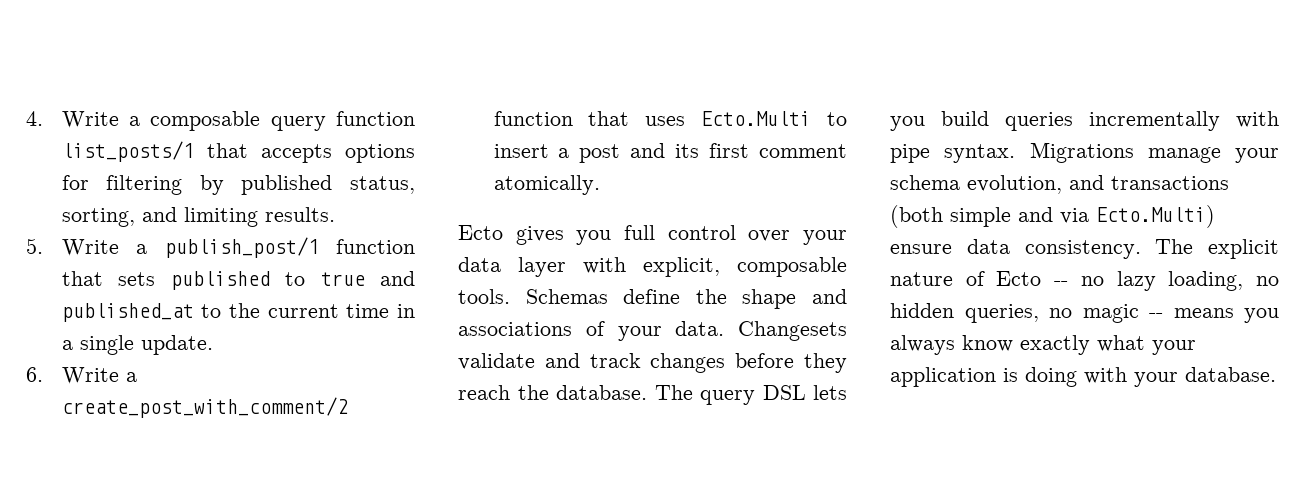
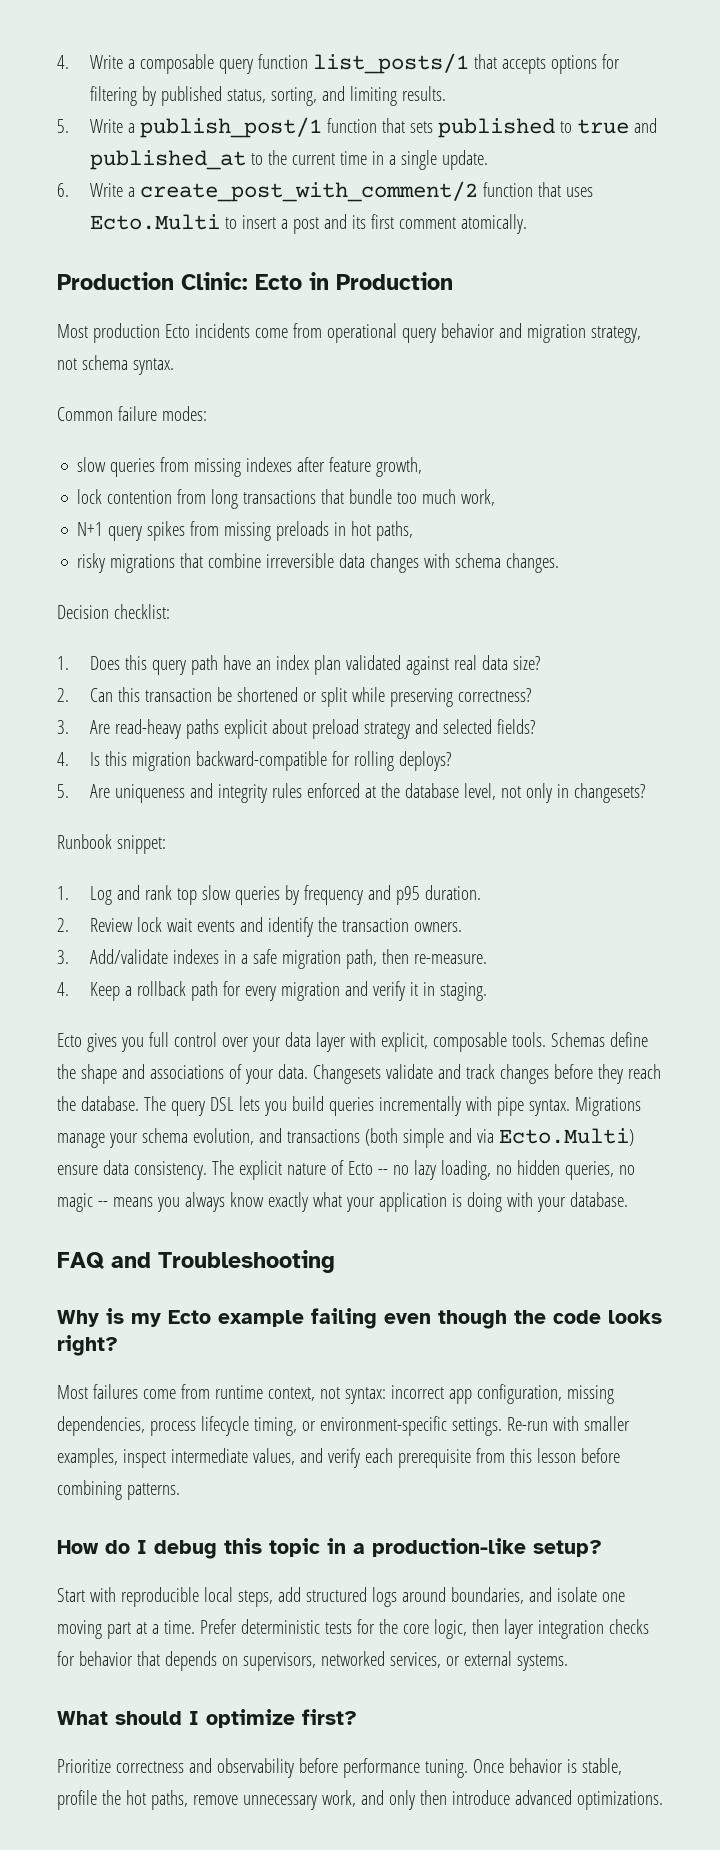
(600, 185) none -> [57,272,453,290] [57,323,641,343] [57,355,174,375] [57,406,207,421] [77,457,423,477] [77,489,496,509] [77,521,414,541] [77,553,560,573] [57,604,170,619] [57,655,541,675] [57,687,532,707] [57,719,536,739] [57,751,452,771] [57,783,646,803] [57,834,166,854] [57,885,482,905] [57,917,463,937] [57,949,488,969] [57,981,488,1001] // Production Clinic: Ecto in Production // Most production Ecto incidents come from operational query behavior and migration strategy, not schema syntax. // Common failure modes: // slow queries from missing indexes after feature growth, // lock contention from long transactions that bundle too much work, // N+1 query spikes from missing preloads in hot paths, // risky migrations that combine irreversible data changes with schema changes. // Decision checklist: // 1. Does this query path have an index plan validated against real data size? // 2. Can this transaction be shortened or split while preserving correctness? // 3. Are read-heavy paths explicit about preload strategy and selected fields? // 4. Is this migration backward-compatible for rolling deploys? // 5. Are uniqueness and integrity rules enforced at the database level, not only in changesets? // Runbook snippet: // 1. Log and rank top slow queries by frequency and p95 duration. // 2. Review lock wait events and identify the transaction owners. // 3. Add/validate indexes in a safe migration path, then re-measure. // 4. Keep a rollback path for every migration and verify it in staging.
(1276, 374) none -> [57,1250,335,1273] [57,1308,662,1329] [57,1335,118,1356] [57,1384,614,1404] [57,1416,630,1436] [57,1448,620,1468] [57,1480,180,1500] [57,1538,602,1559] [57,1587,625,1607] [57,1619,649,1639] [57,1651,568,1671] [57,1709,357,1728] [57,1758,622,1778] [57,1790,663,1810] // FAQ and Troubleshooting // Why is my Ecto example failing even though the code looks right? // Most failures come from runtime context, not syntax: incorrect app configuration, missing dependencies, process lifecycle timing, or environment-specific settings. Re-run with smaller examples, inspect intermediate values, and verify each prerequisite from this lesson before combining patterns. // How do I debug this topic in a production-like setup? // Start with reproducible local steps, add structured logs around boundaries, and isolate one moving part at a time. Prefer deterministic tests for the core logic, then layer integration checks for behavior that depends on supervisors, networked services, or external systems. // What should I optimize first? // Prioritize correctness and observability before performance tuning. Once behavior is stable, profile the hot paths, remove unnecessary work, and only then introduce advanced optimizations.

